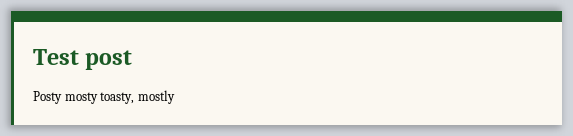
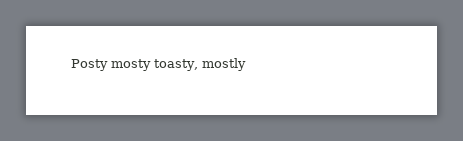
[33,49,133,70] Test post // -> (71, 65) none

